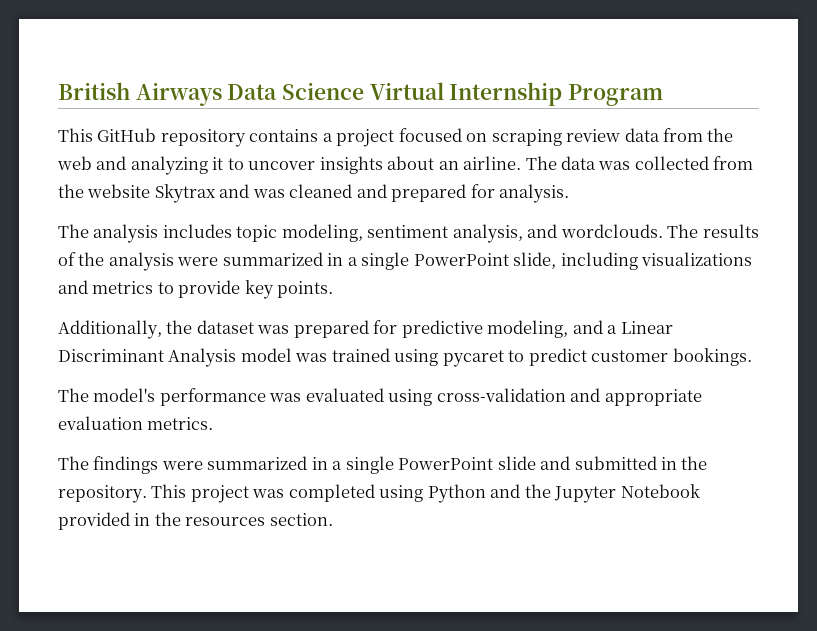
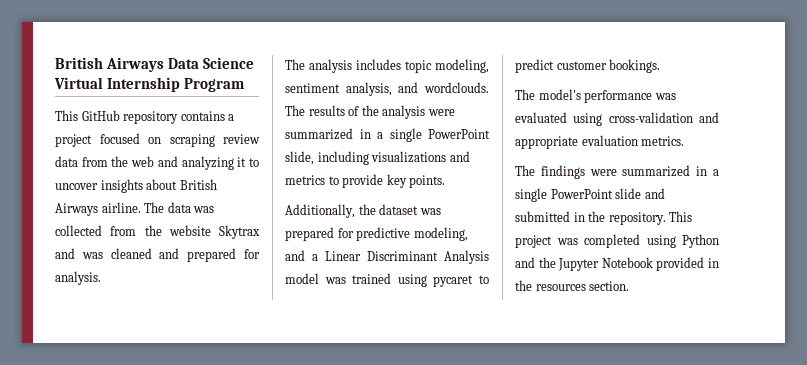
[438,161,459,170] an -> [179,179,217,190] [55,203,98,216] British Airways

